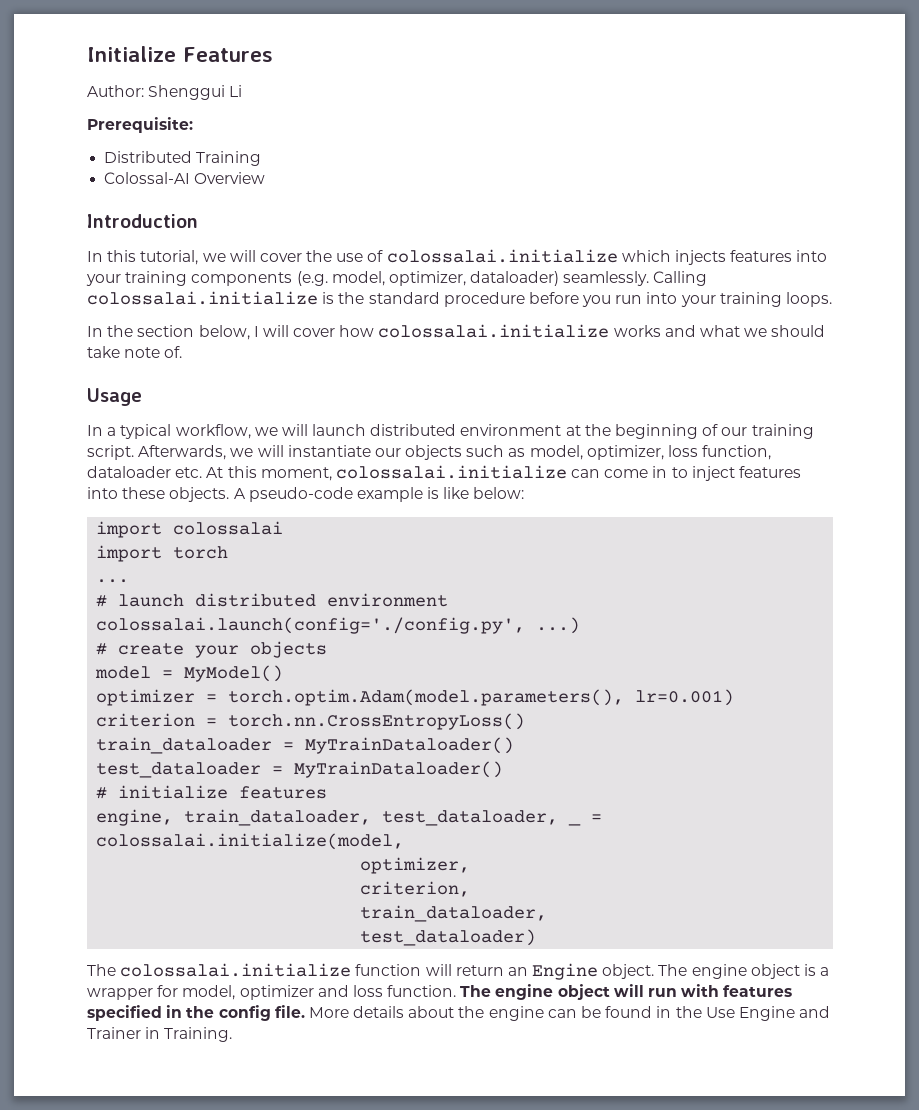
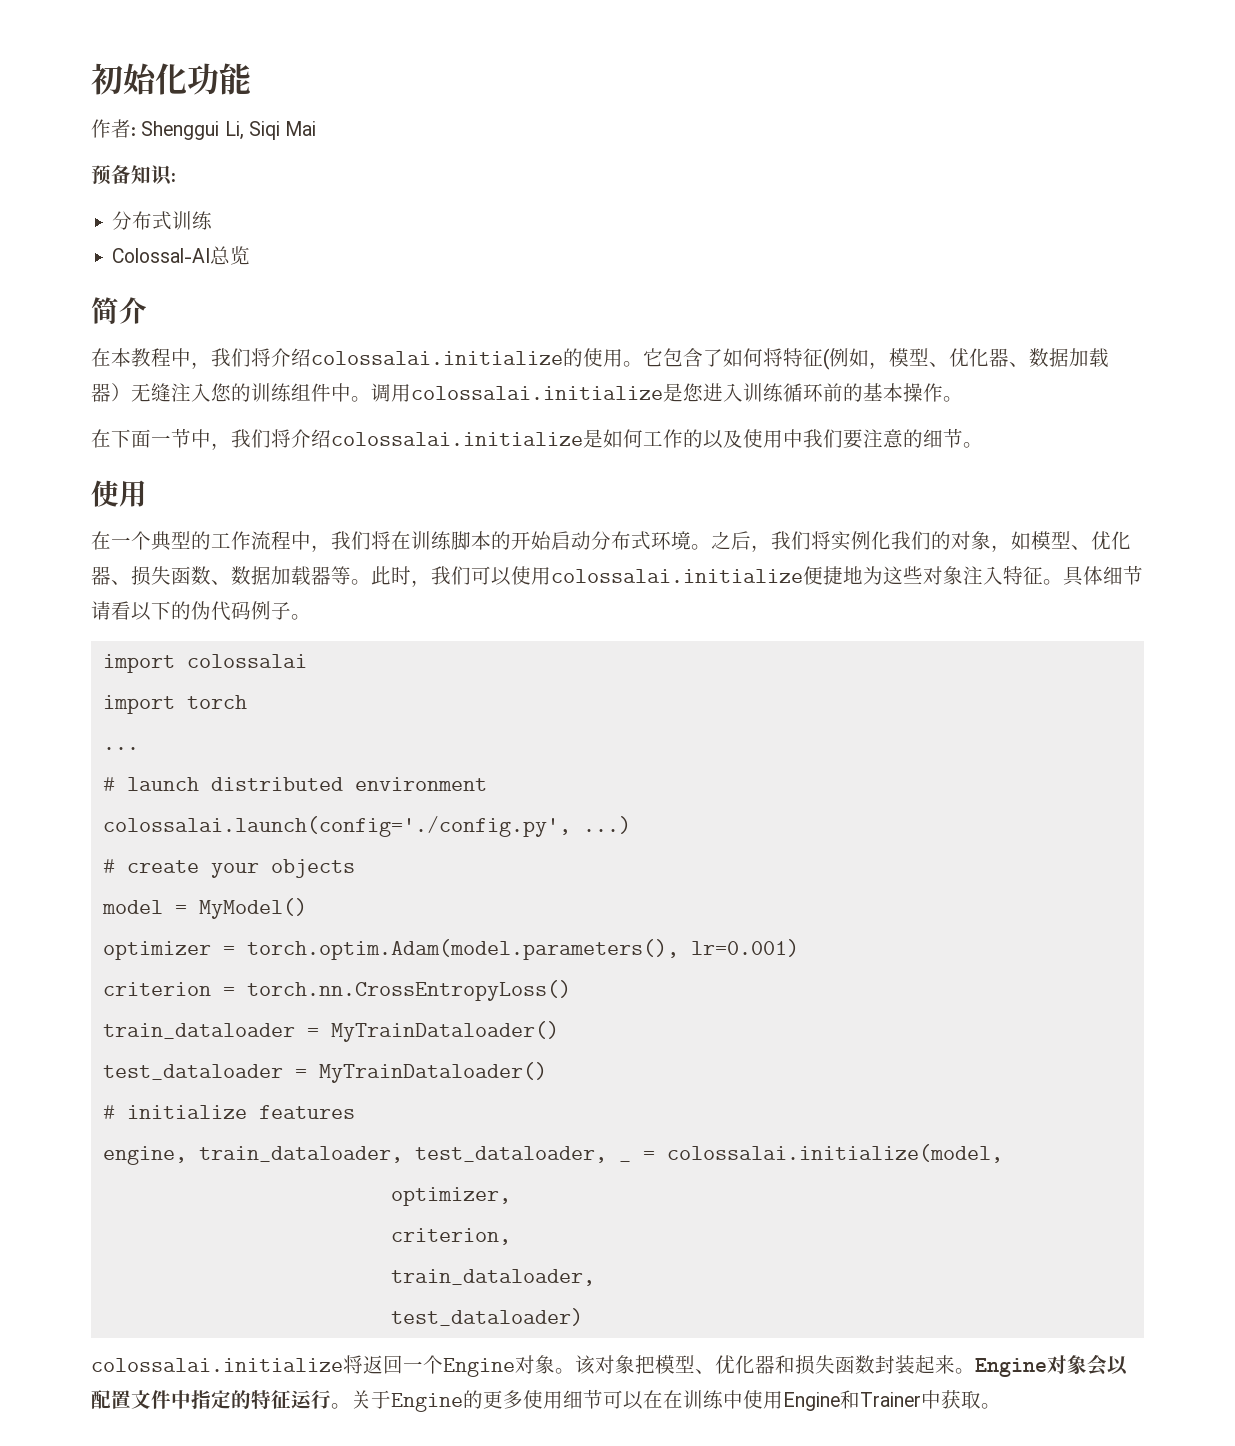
[87,46,273,62] [87,85,243,100] [87,117,193,133] [104,151,262,166] [104,172,266,184] [87,214,198,228] [87,249,828,265] [86,271,708,286] [87,291,833,307] [87,324,826,340] [87,346,183,358] [87,388,142,406] [87,424,814,439] [87,445,772,460] [87,465,802,481] [87,487,525,502] Initialize Features // Author: Shenggui Li // Prerequisite: // Distributed Training // Colossal-AI Overview // Introduction // In this tutorial, we will cover the use of colossalai.initialize which injects features into your training components (e.g. model, optimizer, dataloader) seamlessly. Calling colossalai.initialize is the standard procedure before you run into your training loops. // In the section below, I will cover how colossalai.initialize works and what we should take note of. // Usage // In a typical workflow, we will launch distributed environment at the beginning of our training script. Afterwards, we will instantiate our objects such as model, optimizer, loss function, dataloader etc. At this moment, colossalai.initialize can come in to inject features into these objects. A pseudo-code example is like below: -> [91,63,251,95] [91,119,317,140] [91,165,176,186] [112,211,214,230] [112,246,251,265] [91,297,147,324] [91,348,1109,370] [91,383,963,402] [91,428,983,450] [91,480,147,507] [91,531,1131,552] [91,565,1143,587] [91,601,311,621] 初始化功能 // 作者: Shenggui Li, Siqi Mai // 预备知识: // 分布式训练 // Colossal-AI总览 // 简介 // 在本教程中，我们将介绍colossalai.initialize的使用。它包含了如何将特征(例如，模型、优化器、数据加载器）无缝注入您的训练组件中。调用colossalai.initialize是您进入训练循环前的基本操作。 // 在下面一节中，我们将介绍colossalai.initialize是如何工作的以及使用中我们要注意的细节。 // 使用 // 在一个典型的工作流程中，我们将在训练脚本的开始启动分布式环境。之后，我们将实例化我们的对象，如模型、优化器、损失函数、数据加载器等。此时，我们可以使用colossalai.initialize便捷地为这些对象注入特征。具体细节请看以下的伪代码例子。
[87,963,830,980] [87,984,793,1000] [87,1005,831,1021] [87,1027,233,1042] The colossalai.initialize function will return an Engine object. The engine object is a wrapper for model, optimizer and loss function. The engine object will run with features specified in the config file. More details about the engine can be found in the Use Engine and Trainer in Training. -> [91,1354,1128,1377] [91,1389,1001,1412] colossalai.initialize将返回一个Engine对象。该对象把模型、优化器和损失函数封装起来。Engine对象会以配置文件中指定的特征运行。关于Engine的更多使用细节可以在在训练中使用Engine和Trainer中获取。

